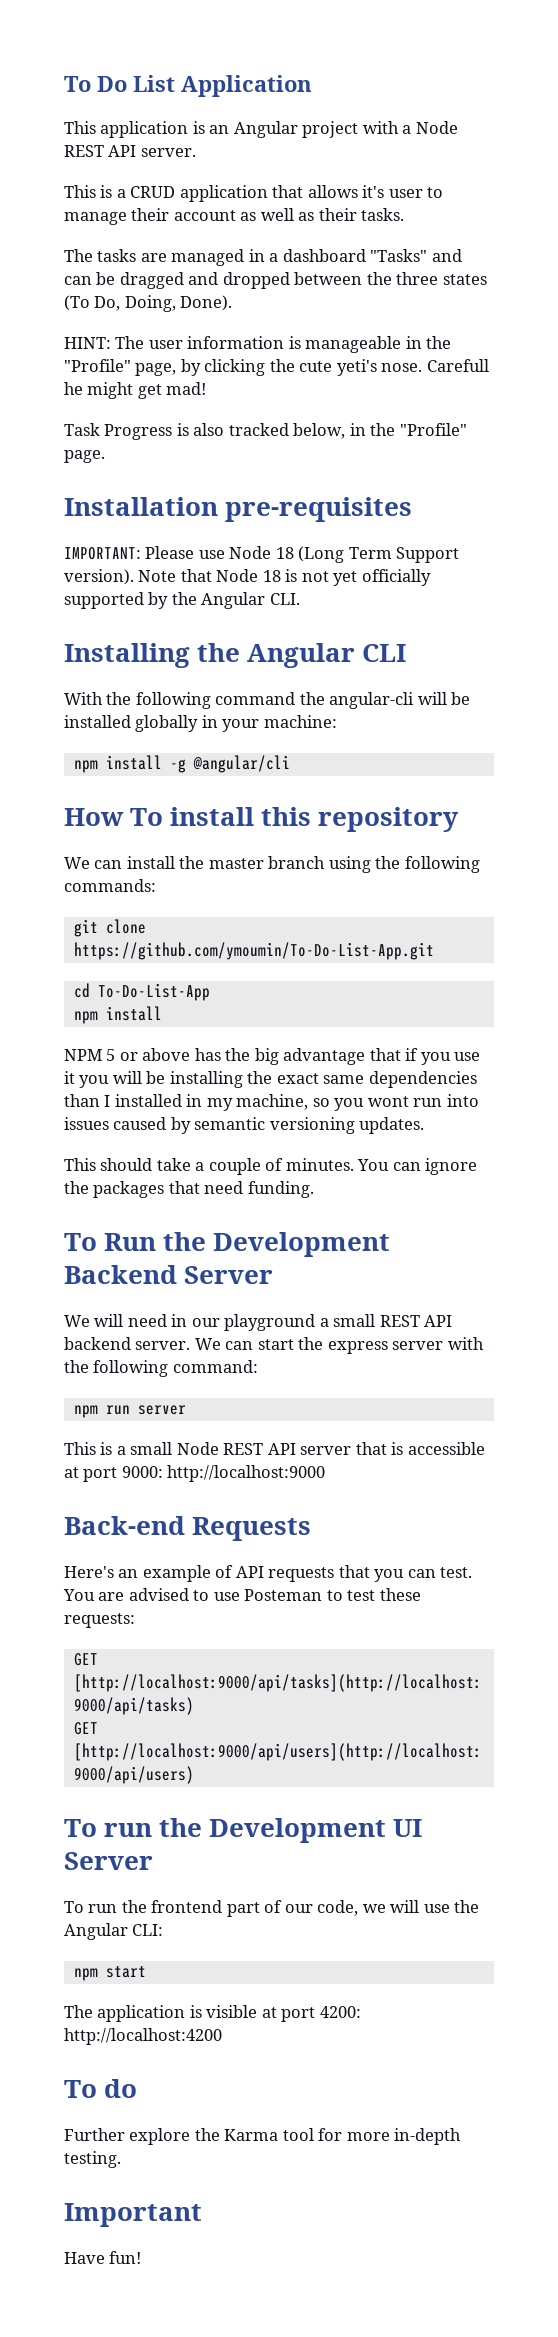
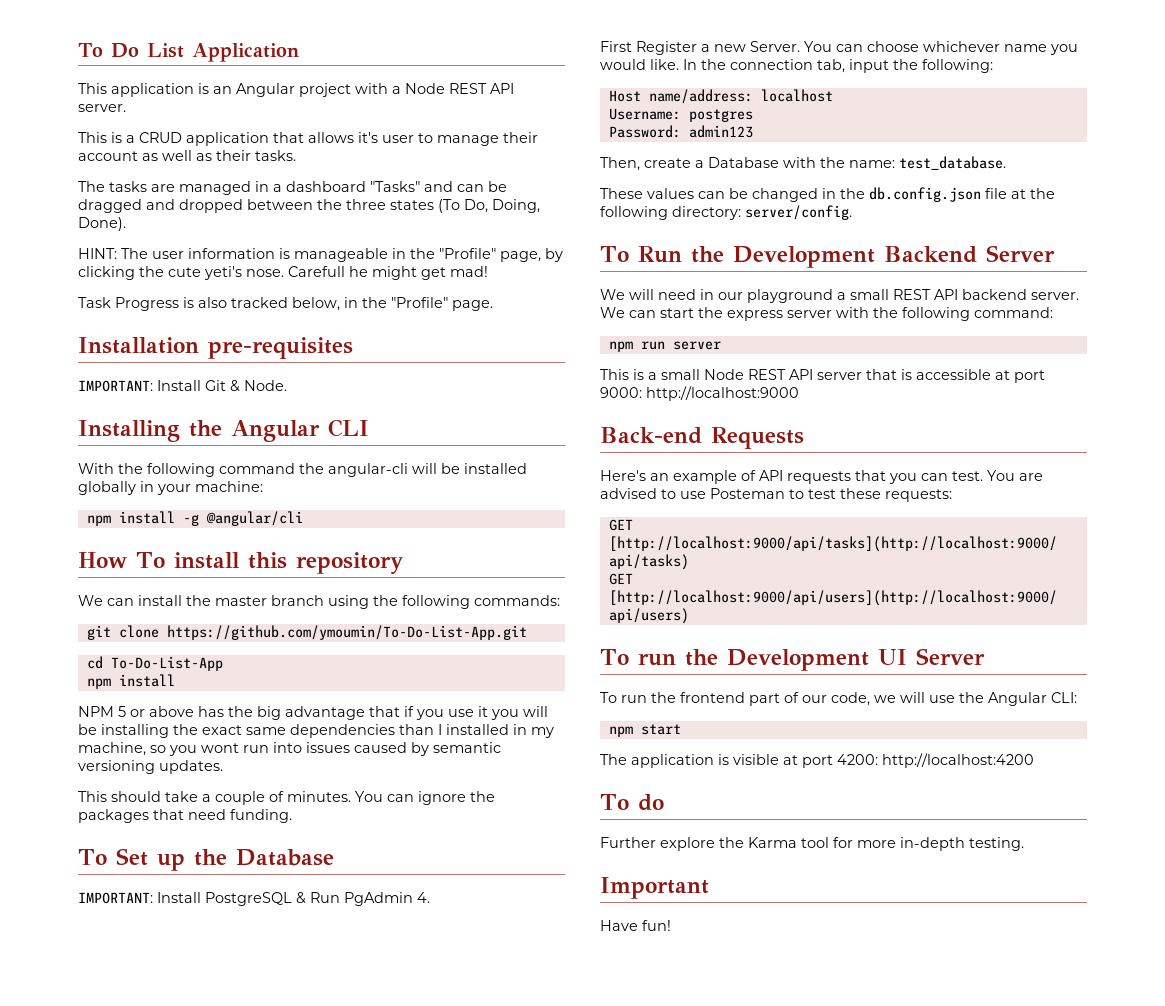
[145,546,460,563] [64,569,431,586] [64,592,300,609] Please use Node 18 (Long Term Support version). Note that Node 18 is not yet officially supported by the Angular CLI. -> [157,380,287,392] Install Git & Node.
(314, 1189) none -> [78,848,334,871] [78,892,430,906] [600,41,1078,55] [600,59,993,73] [608,89,833,104] [608,108,753,122] [608,125,753,138] [600,156,1006,171] [600,187,1055,202] [600,205,852,220] // To Set up the Database // IMPORTANT: Install PostgreSQL & Run PgAdmin 4. // First Register a new Server. You can choose whichever name you would like. In the connection tab, input the following: // Host name/address: localhost // Username: postgres // Password: admin123 // Then, create a Database with the name: test_database. // These values can be changed in the db.config.json file at the following directory: server/config.

